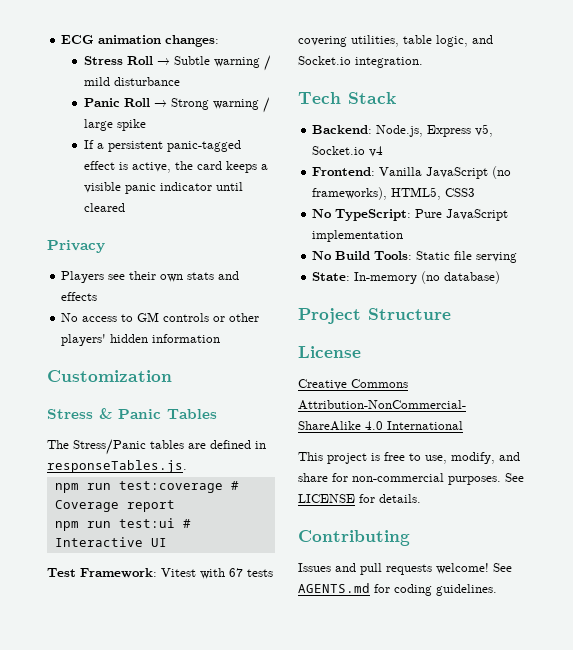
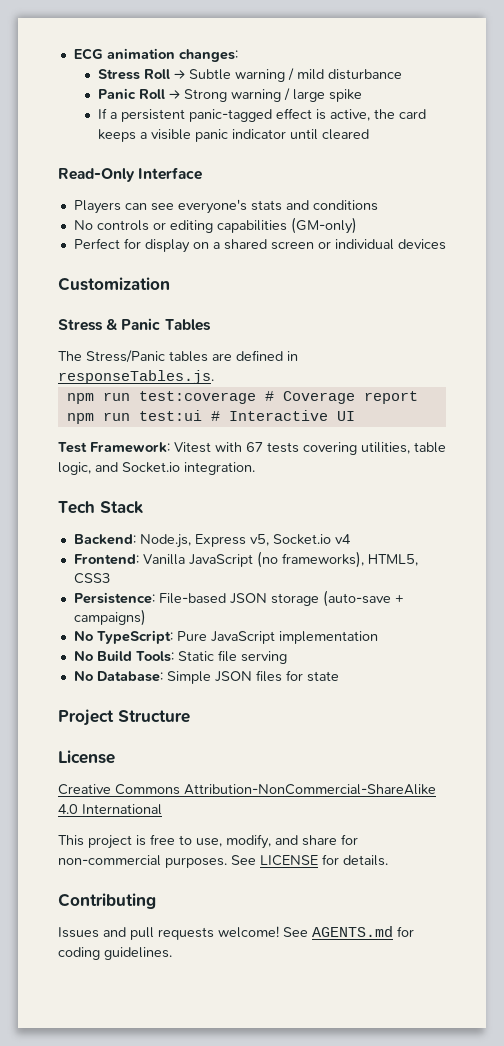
[47,240,105,253] Privacy -> [58,167,203,182] Read-Only Interface
[108,271,184,282] see their own -> [124,199,247,214] can see everyone's
[61,292,98,301] [61,312,260,322] [61,334,221,346] effects // No access to GM controls or other players' hidden information -> [312,200,378,211] [73,217,357,234] [73,238,446,253] conditions // No controls or editing capabilities (GM-only) // Perfect for display on a shared screen or individual devices
(476, 192) none -> [73,590,404,607] [73,609,146,626] // Persistence: File-based JSON storage (auto-save + campaigns)
[312,271,501,284] State: In-memory (no database) -> [73,670,339,684] No Database: Simple JSON files for state

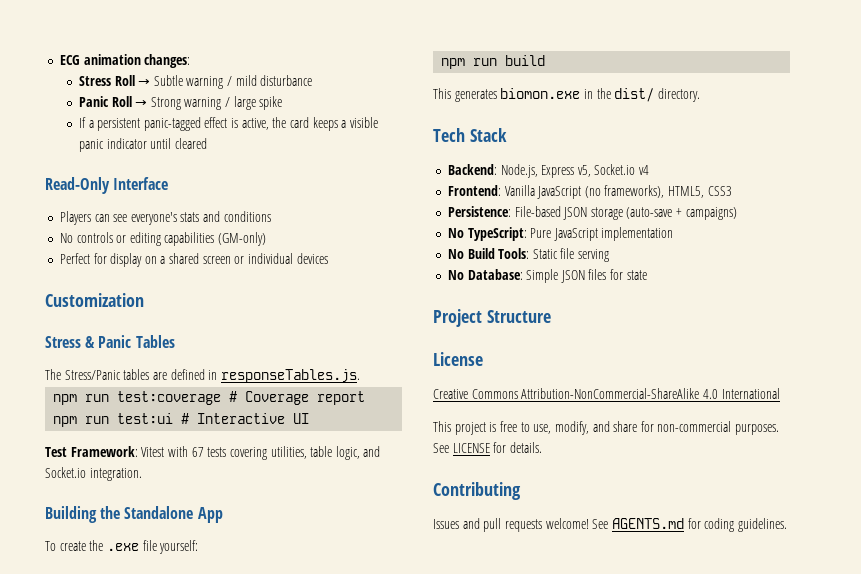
(255, 468) none -> [45,506,223,523] [45,540,199,554] [441,55,546,69] [433,88,700,102] // Building the Standalone App // To create the .exe file yourself: // npm run build // This generates biomon.exe in the dist/ directory.

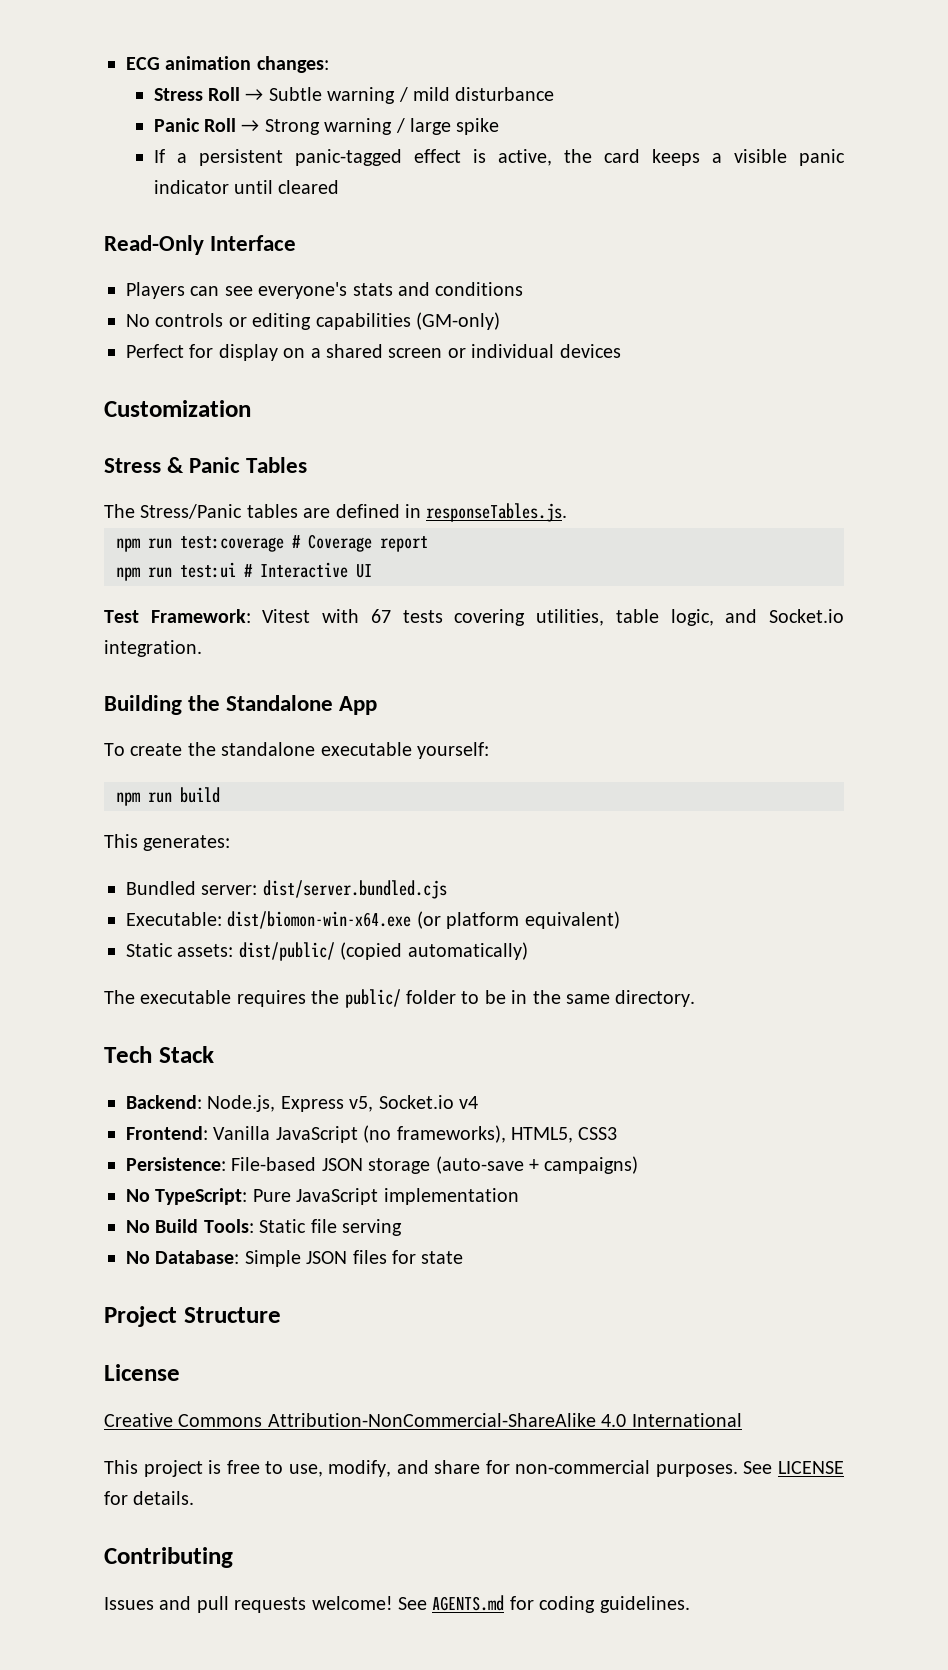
[106,540,157,551] .exe file -> [221,742,412,756] standalone executable
[454,88,581,102] generates biomon.exe -> [143,835,231,851] [126,880,447,899] [126,911,620,929] [126,942,528,961] [104,989,506,1008] generates: // Bundled server: dist/server.bundled.cjs // Executable: dist/biomon-win-x64.exe (or platform equivalent) // Static assets: dist/public/ (copied automatically) // The executable requires the public/ folder to be
[614,88,655,102] dist/ -> [565,994,610,1004] same

